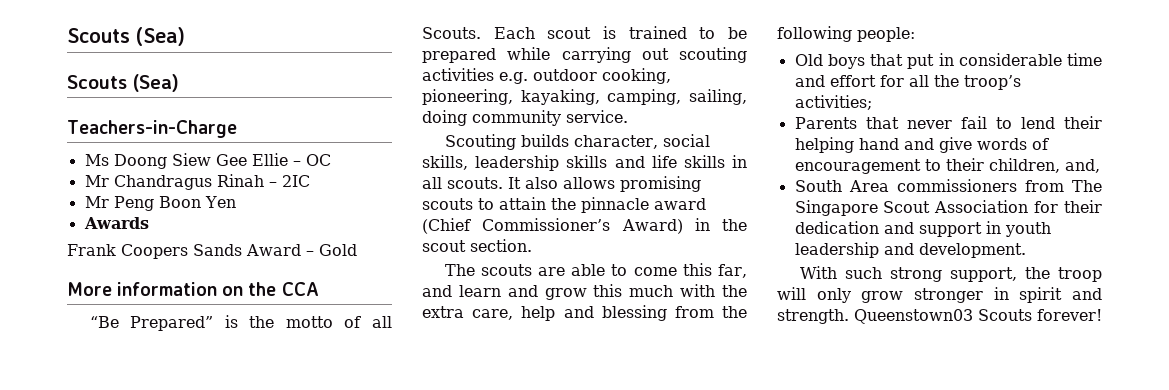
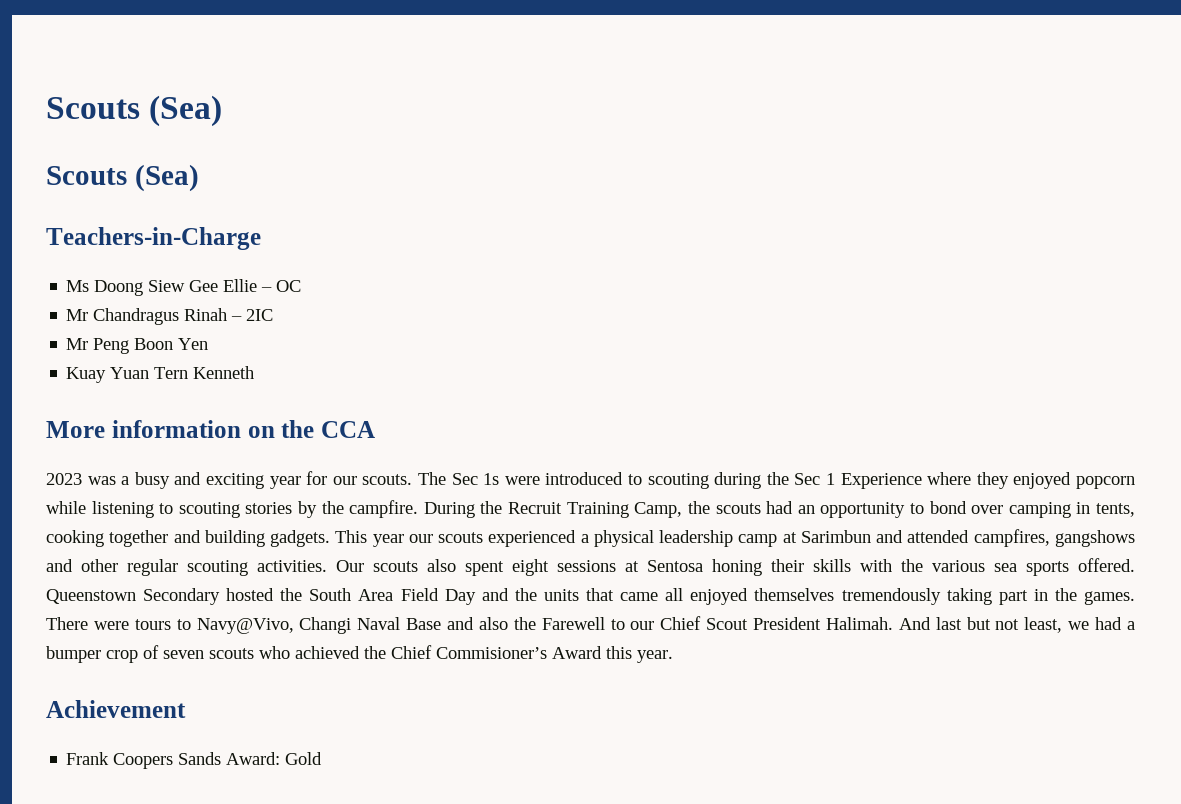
[83,217,149,229] [67,244,357,259] Awards // Frank Coopers Sands Award – Gold -> [66,366,255,383] Kuay Yuan Tern Kenneth
[89,315,392,331] [422,26,747,39] [422,47,747,63] [422,68,671,84] [422,89,747,105] [422,110,628,126] [444,134,710,150] [422,155,747,171] [422,176,701,192] [422,197,706,213] [422,218,747,234] [422,239,532,252] [444,263,748,278] [422,284,747,300] [422,305,747,321] [777,26,915,42] [794,53,1102,69] [794,75,1021,90] [794,95,872,110] [794,116,1102,129] [794,137,1049,153] [794,158,1100,174] [794,179,1102,192] [794,200,1102,216] [794,221,1051,237] [794,242,1026,258] [799,266,1102,282] [777,287,1102,303] [777,309,1102,324] “Be Prepared” is the motto of all Scouts. Each scout is trained to be prepared while carrying out scouting activities e.g. outdoor cooking, pioneering, kayaking, camping, sailing, doing community service. // Scouting builds character, social skills, leadership skills and life skills in all scouts. It also allows promising scouts to attain the pinnacle award (Chief Commissioner’s Award) in the scout section. // The scouts are able to come this far, and learn and grow this much with the extra care, help and blessing from the following people: // Old boys that put in considerable time and effort for all the troop’s activities; // Parents that never fail to lend their helping hand and give words of encouragement to their children, and, // South Area commissioners from The Singapore Scout Association for their dedication and support in youth leadership and development. // With such strong support, the troop will only grow stronger in spirit and strength. Queenstown03 Scouts forever! -> [46,471,1136,489] [46,500,1135,518] [46,529,1136,547] [46,558,1135,576] [46,588,1135,605] [46,616,1135,634] [46,645,673,663] [46,700,186,718] [66,752,323,769] 2023 was a busy and exciting year for our scouts. The Sec 1s were introduced to scouting during the Sec 1 Experience where they enjoyed popcorn while listening to scouting stories by the campfire. During the Recruit Training Camp, the scouts had an opportunity to bond over camping in tents, cooking together and building gadgets. This year our scouts experienced a physical leadership camp at Sarimbun and attended campfires, gangshows and other regular scouting activities. Our scouts also spent eight sessions at Sentosa honing their skills with the various sea sports offered. Queenstown Secondary hosted the South Area Field Day and the units that came all enjoyed themselves tremendously taking part in the games. There were tours to Navy@Vivo, Changi Naval Base and also the Farewell to our Chief Scout President Halimah. And last but not least, we had a bumper crop of seven scouts who achieved the Chief Commisioner’s Award this year. // Achievement // Frank Coopers Sands Award: Gold

